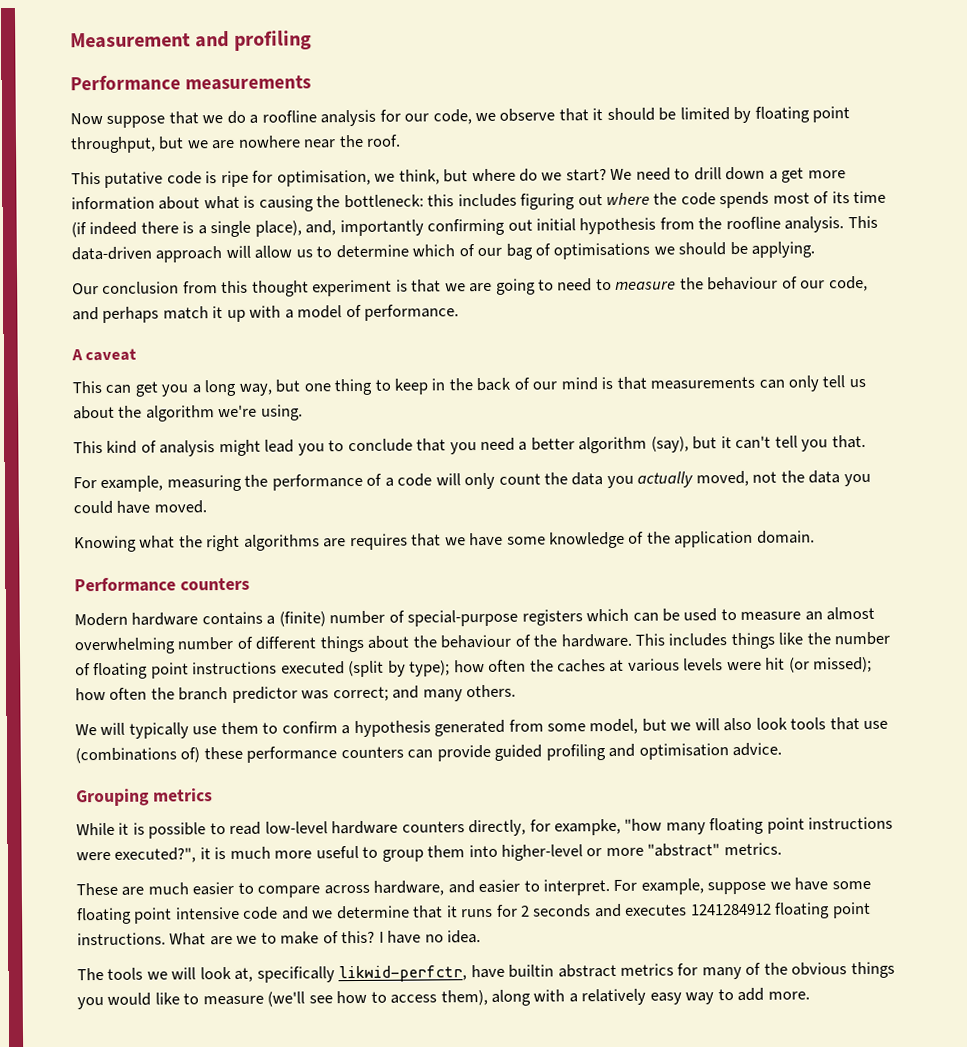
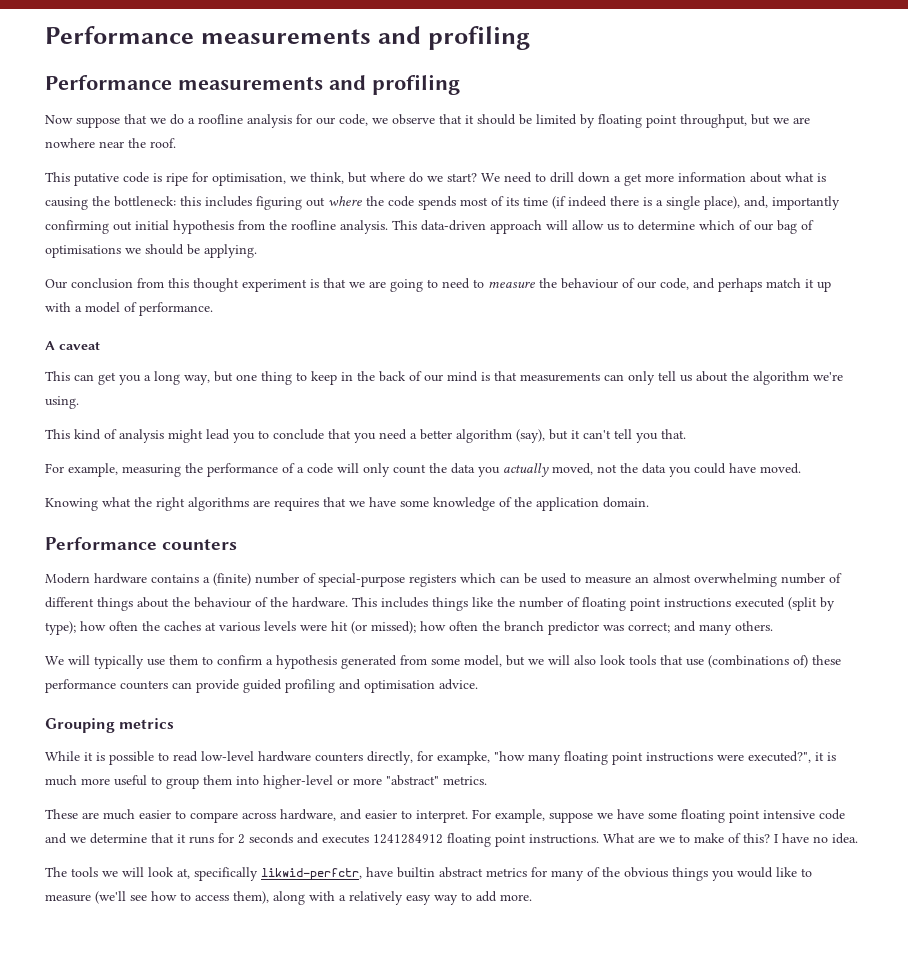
[70,32,191,49] Measurement -> [45,26,371,44] Performance measurements
(312, 83) none -> [329,74,460,95] and profiling

